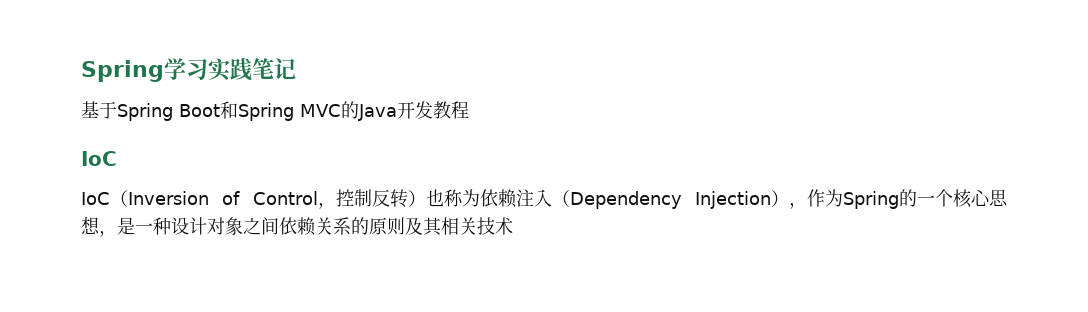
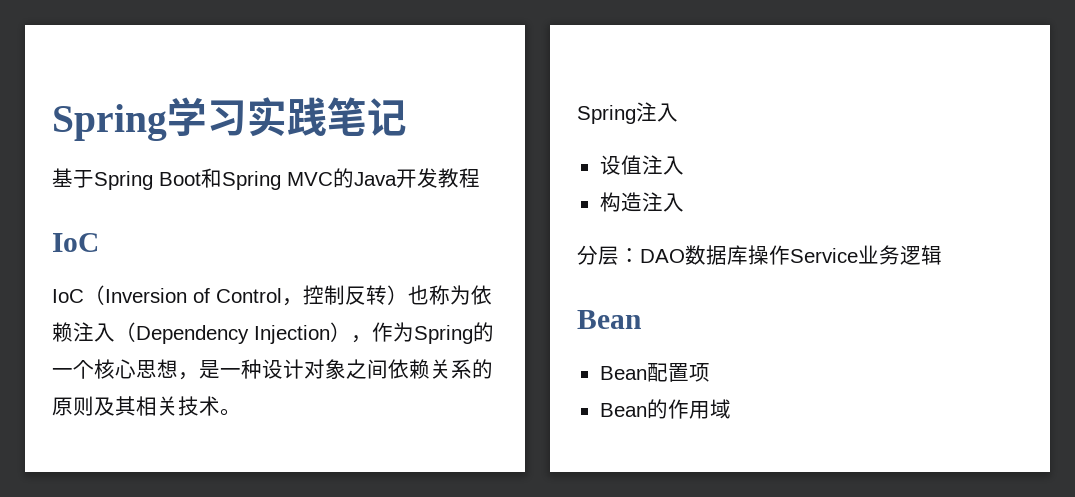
(513, 226) none -> [220,408,241,416] [577,102,678,124] [599,155,684,175] [599,192,684,212] [577,245,942,265] [577,310,641,329] [599,363,710,382] [599,399,731,419] 。 // Spring注入 // 设值注入 // 构造注入 // 分层：DAO数据库操作Service业务逻辑 // Bean // Bean配置项 // Bean的作用域

